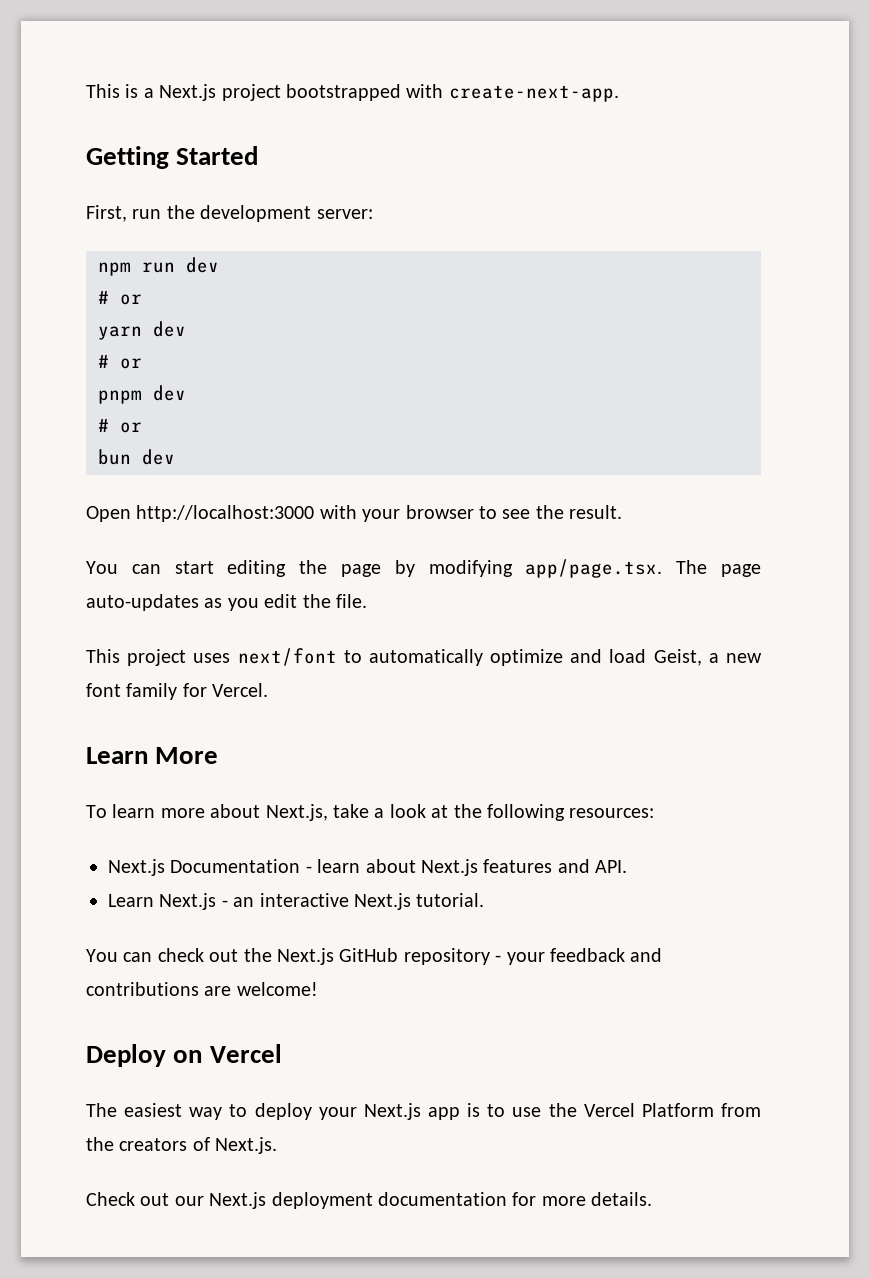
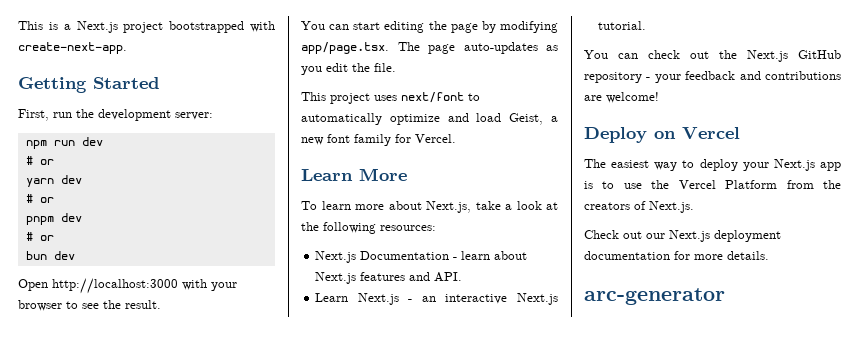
(653, 1199) none -> [584,288,725,305] // arc-generator

